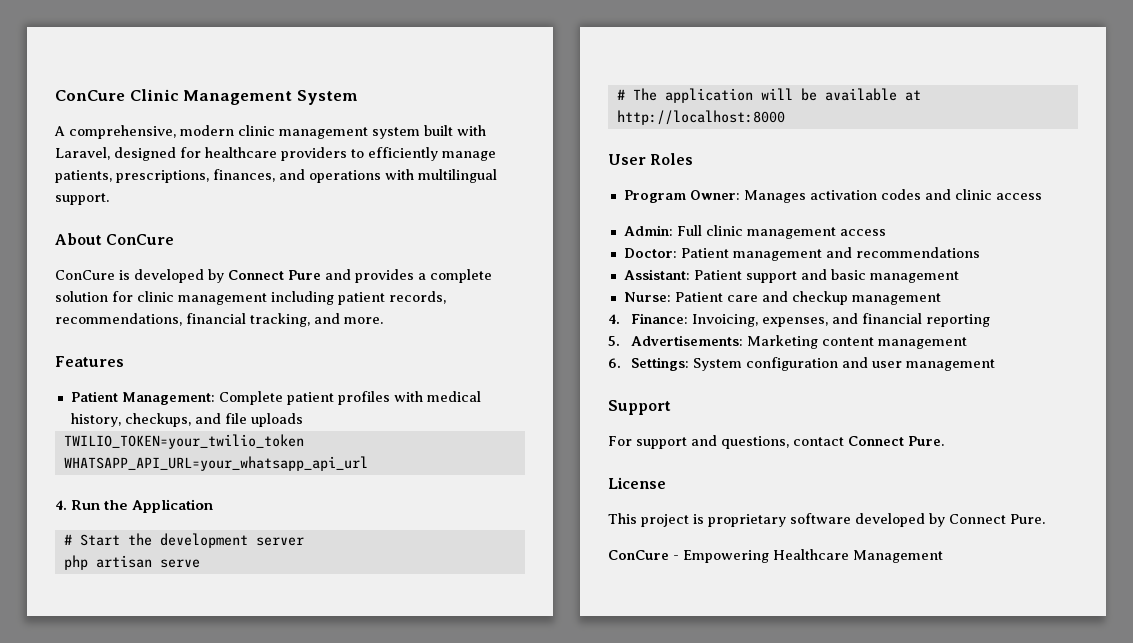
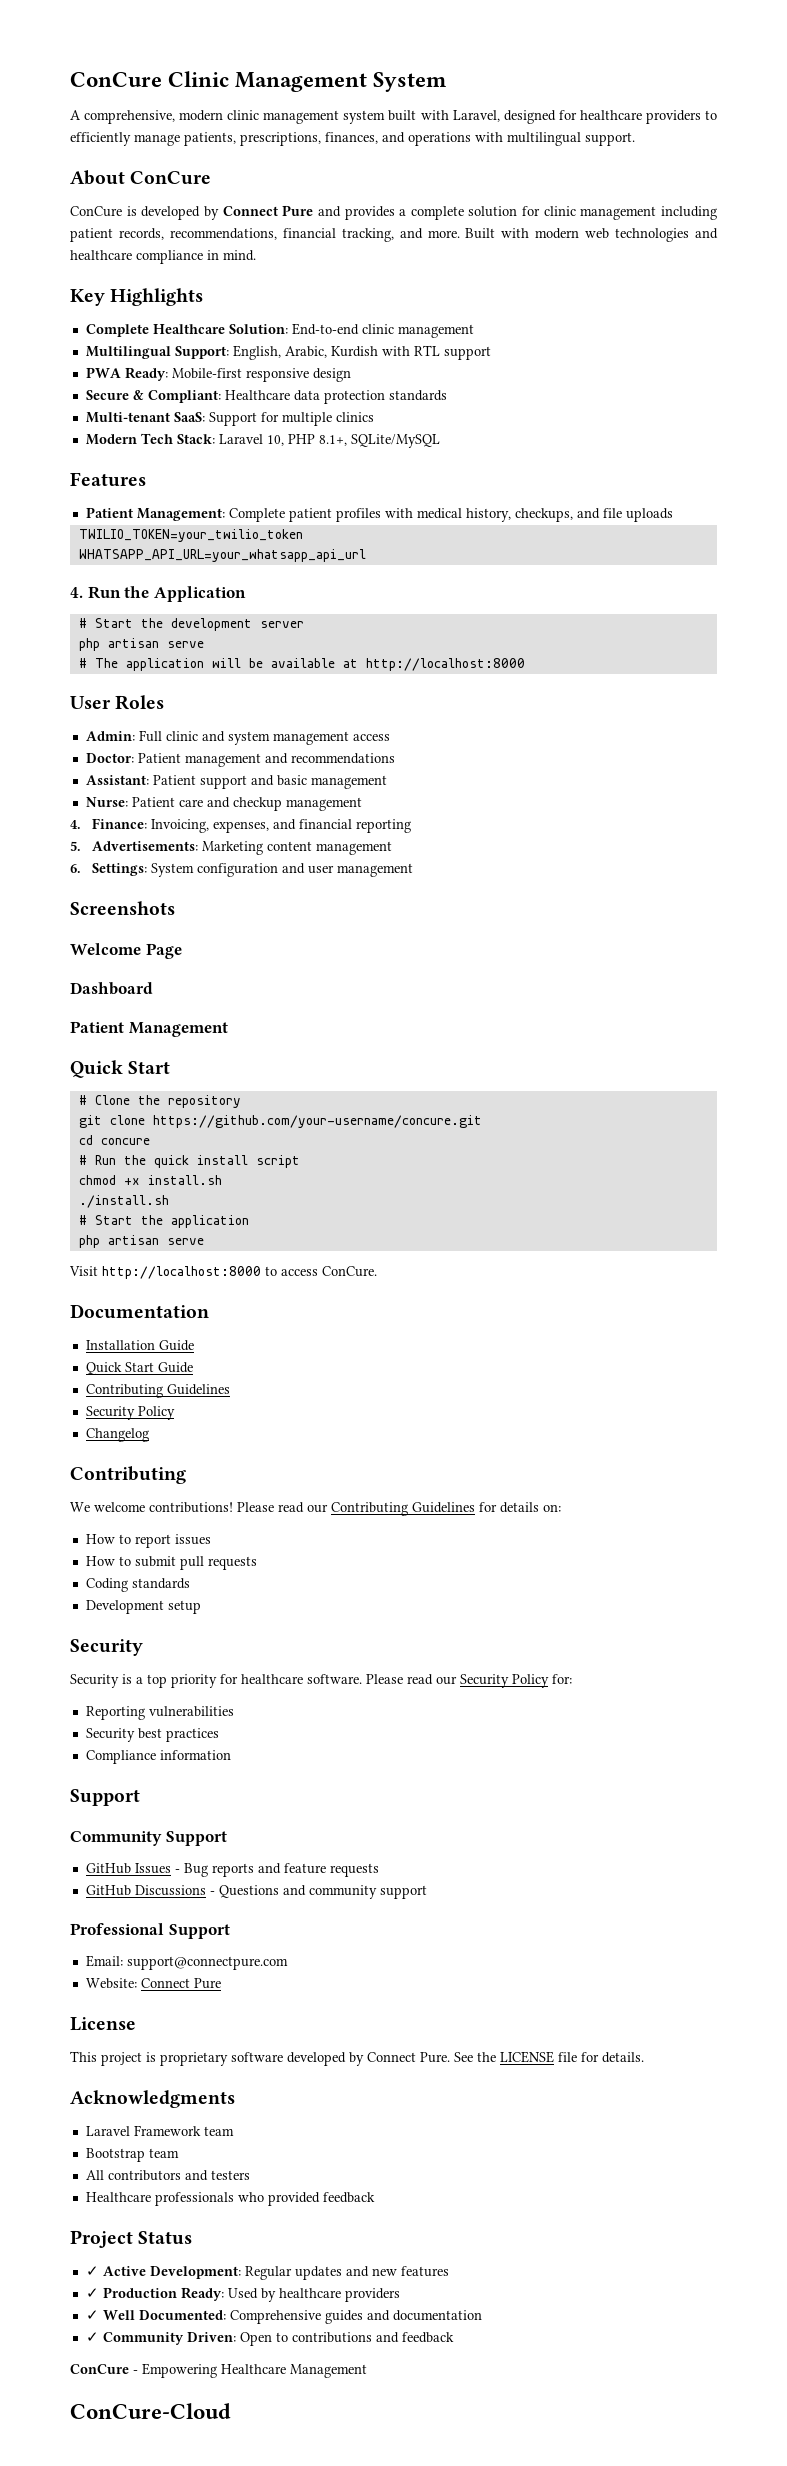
(383, 320) none -> [465,228,718,242] [70,250,256,264] [70,288,204,306] [85,323,474,338] [85,345,491,360] [85,367,351,382] [85,390,447,404] [85,412,374,426] [85,433,440,448] Built with modern web technologies and healthcare compliance in mind. // Key Highlights // Complete Healthcare Solution: End-to-end clinic management // Multilingual Support: English, Arabic, Kurdish with RTL support // PWA Ready: Mobile-first responsive design // Secure & Compliant: Healthcare data protection standards // Multi-tenant SaaS: Support for multiple clinics // Modern Tech Stack: Laravel 10, PHP 8.1+, SQLite/MySQL
[623,189,1042,203] // Program Owner: Manages activation codes and clinic access -> (165, 702) none
(743, 230) none -> [201,731,270,745] and system
[608,400,671,415] [608,435,944,449] Support // For support and questions, contact Connect Pure. -> [70,901,175,915] [70,943,182,959] [70,982,153,995] [70,1021,228,1037] [70,1060,171,1078] [78,1095,241,1108] [78,1115,482,1128] [78,1135,150,1145] [78,1155,300,1168] [78,1175,222,1185] [78,1195,169,1208] [78,1215,249,1228] [78,1235,204,1248] [69,1266,377,1279] [70,1304,209,1319] [85,1340,194,1351] [85,1362,193,1375] [85,1384,230,1398] [85,1406,175,1420] [85,1428,149,1442] [70,1466,186,1484] [70,1502,561,1516] [85,1534,211,1548] [85,1556,257,1570] [85,1578,190,1592] [85,1600,201,1614] [70,1639,143,1656] [70,1674,572,1688] [85,1706,234,1720] [85,1728,219,1742] [85,1750,231,1764] [70,1789,140,1806] [70,1831,227,1846] [85,1863,379,1877] [85,1885,427,1899] [70,1923,230,1939] [85,1955,288,1970] [85,1978,221,1989] Screenshots // Welcome Page // Dashboard // Patient Management // Quick Start // # Clone the repository // git clone https://github.com/your-username/concure.git // cd concure // # Run the quick install script // chmod +x install.sh // ./install.sh // # Start the application // php artisan serve // Visit http://localhost:8000 to access ConCure. // Documentation // Installation Guide // Quick Start Guide // Contributing Guidelines // Security Policy // Changelog // Contributing // We welcome contributions! Please read our Contributing Guidelines for details on: // How to report issues // How to submit pull requests // Coding standards // Development setup // Security // Security is a top priority for healthcare software. Please read our Security Policy for: // Reporting vulnerabilities // Security best practices // Compliance information // Support // Community Support // GitHub Issues - Bug reports and feature requests // GitHub Discussions - Questions and community support // Professional Support // Email: support@connectpure.com // Website: Connect Pure
(1045, 519) none -> [454,2051,644,2063] [70,2090,235,2108] [85,2125,234,2136] [85,2148,179,2162] [85,2170,250,2181] [85,2192,375,2206] [70,2230,193,2248] [85,2266,449,2280] [85,2287,400,2302] [85,2310,482,2324] [85,2332,454,2346] See the LICENSE file for details. // Acknowledgments // Laravel Framework team // Bootstrap team // All contributors and testers // Healthcare professionals who provided feedback // Project Status // ✓ Active Development: Regular updates and new features // ✓ Production Ready: Used by healthcare providers // ✓ Well Documented: Comprehensive guides and documentation // ✓ Community Driven: Open to contributions and feedback
(943, 556) none -> [70,2403,231,2419] // ConCure-Cloud

